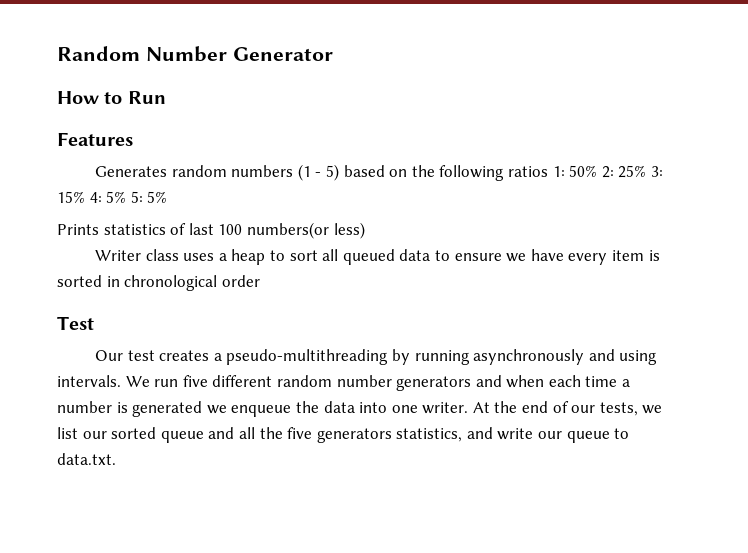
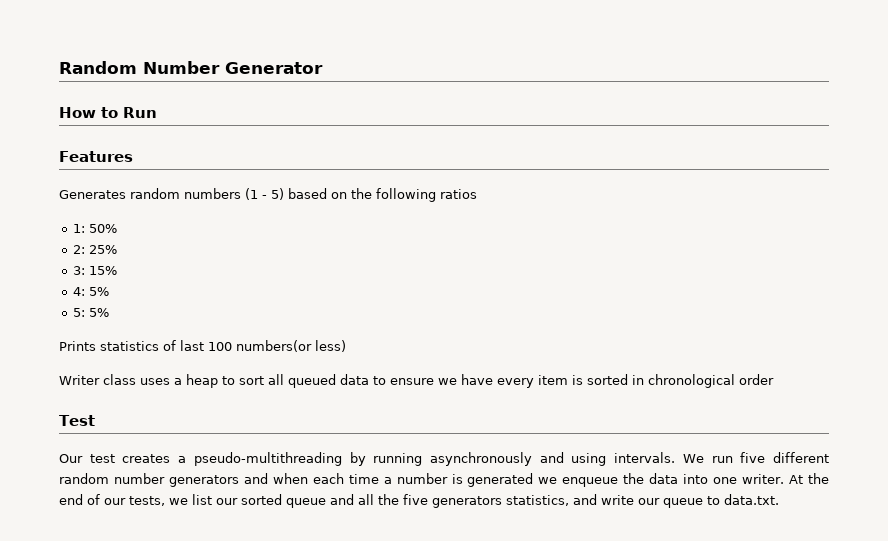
(549, 171) none -> (477, 194) //
(598, 171) none -> (118, 228) //
(647, 171) none -> (118, 249) //
(85, 197) none -> (118, 270) //
(127, 197) none -> (110, 291) //

